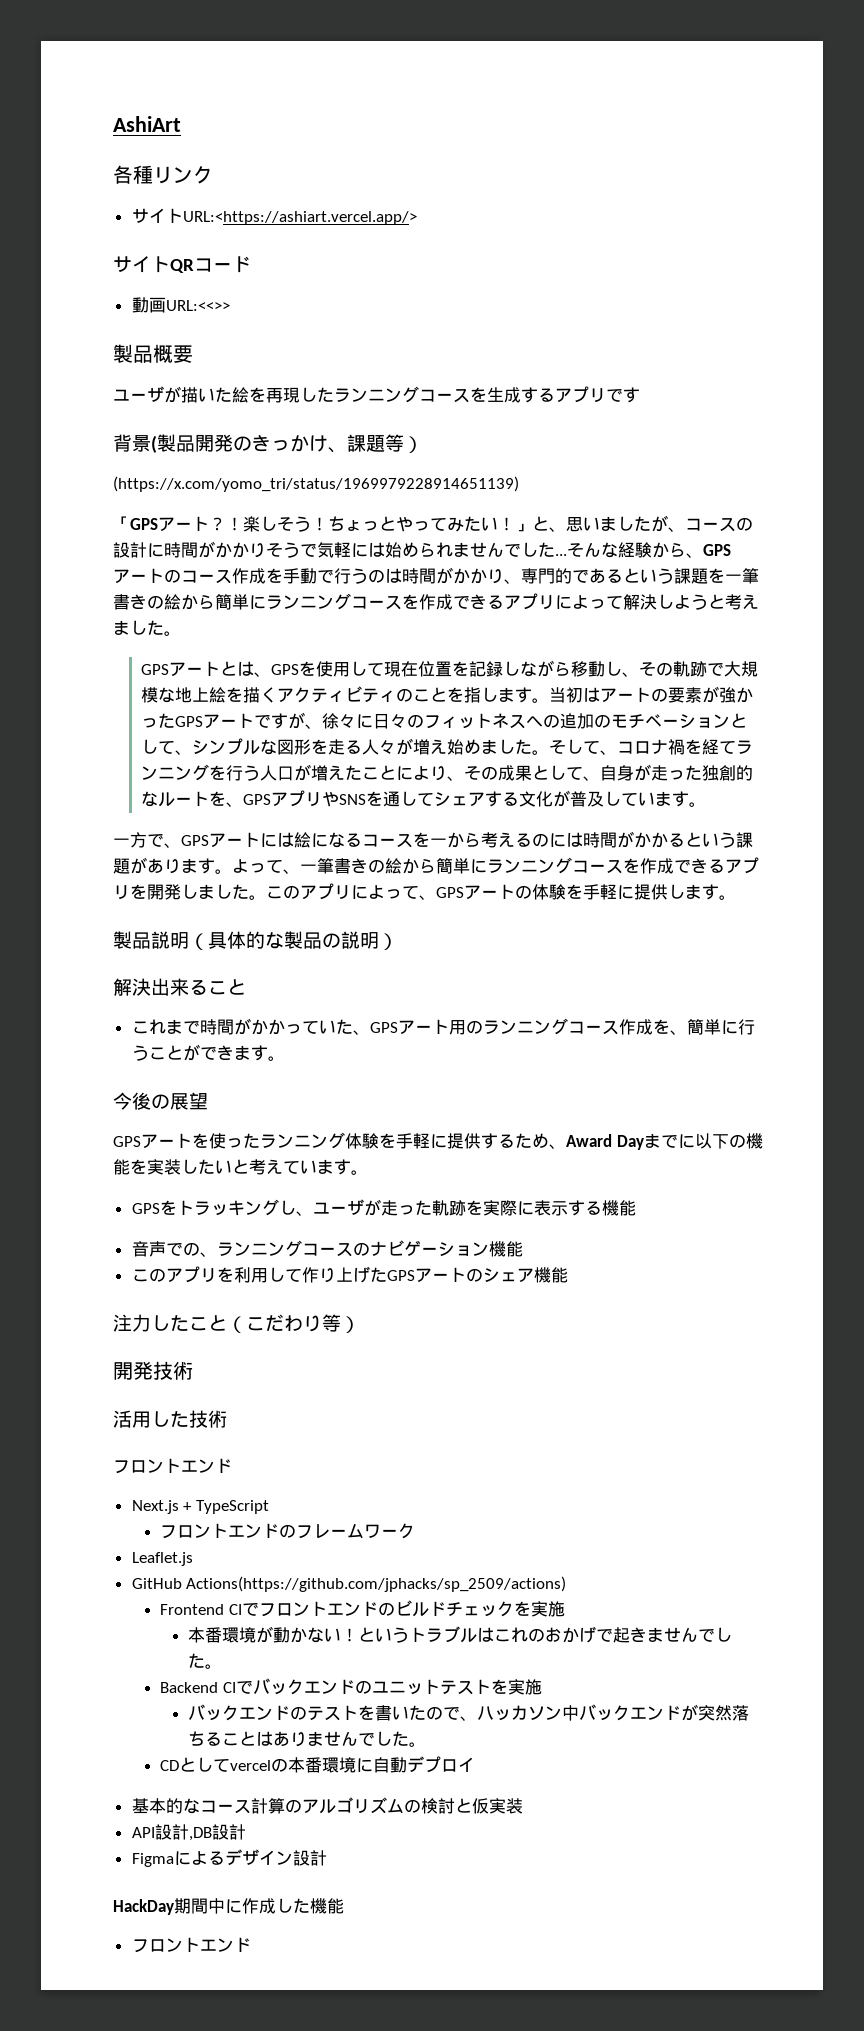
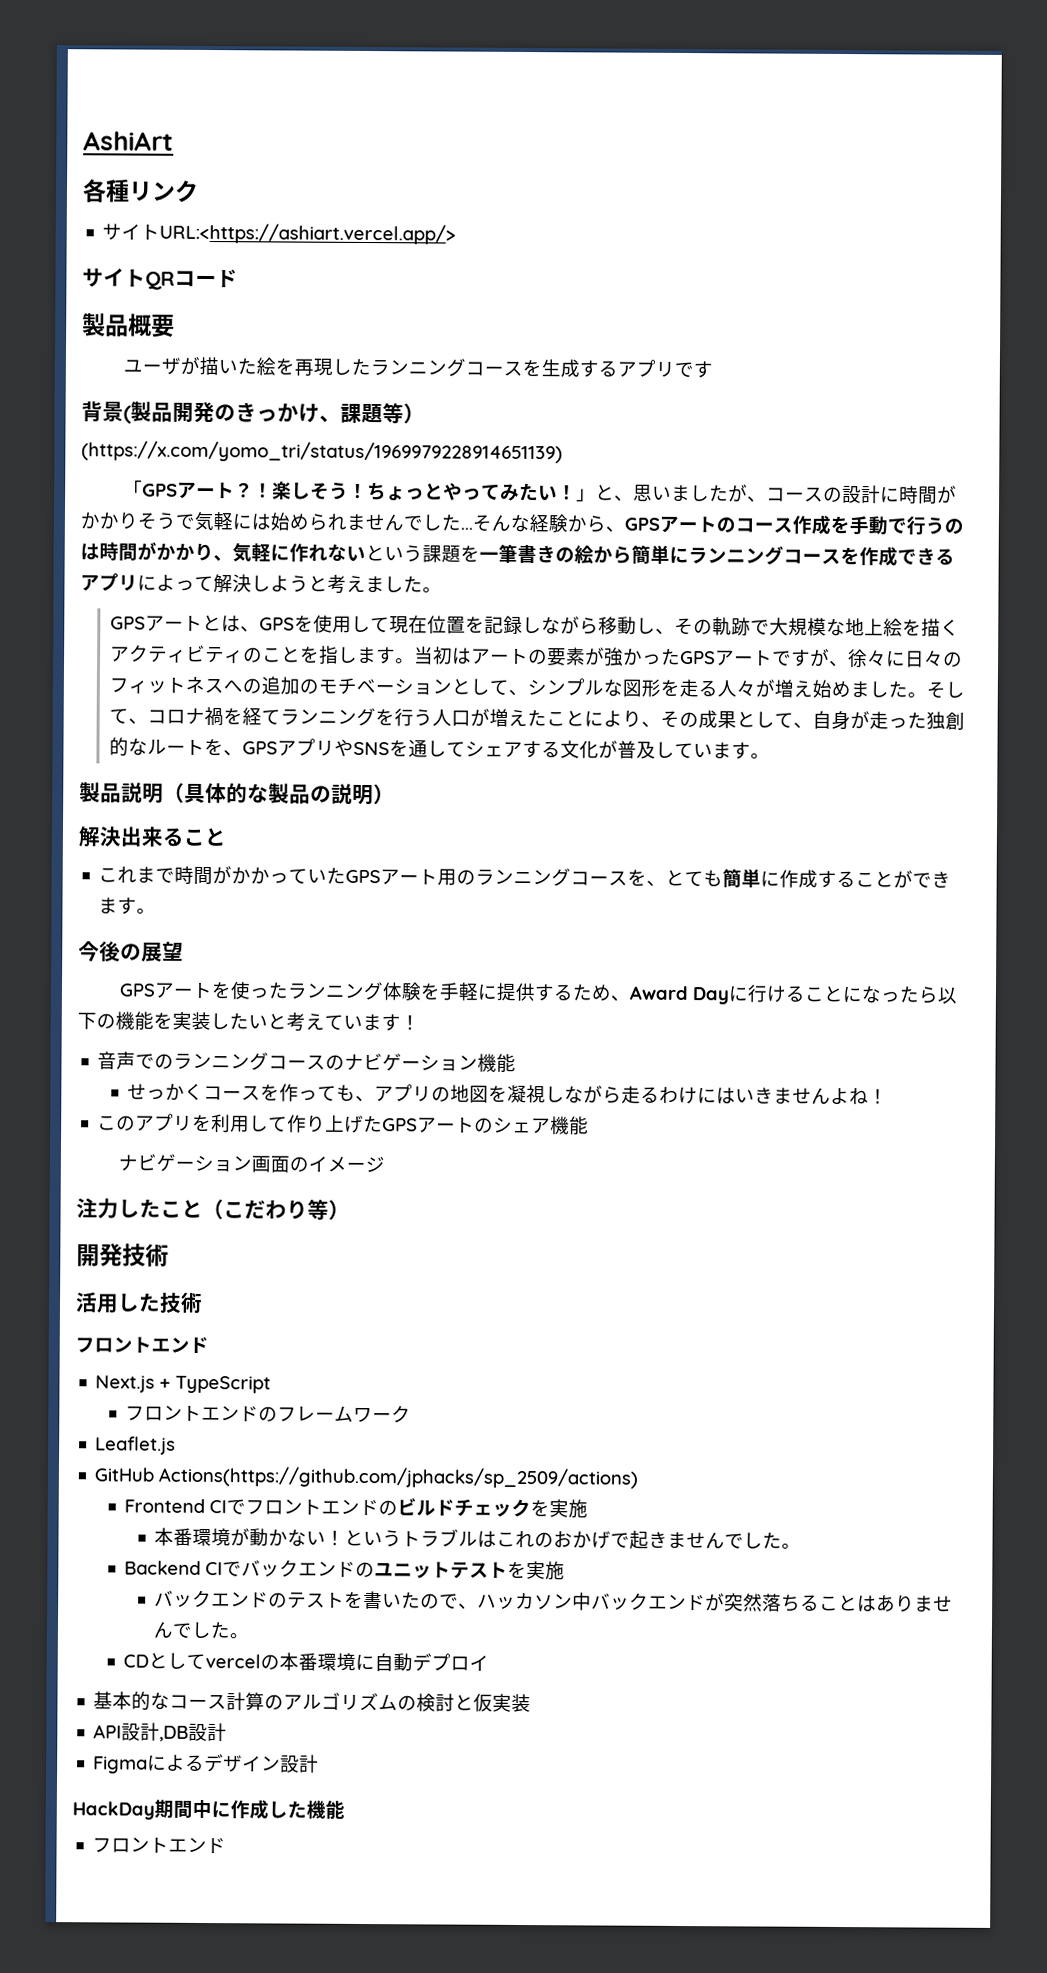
[131,297,230,313] // 動画URL:<<>> -> (238, 278) none
[521,568,623,584] 専門的である -> [232,543,366,563] 気軽に作れない
[113,831,753,848] [113,857,759,874] [113,883,736,900] // 一方で、GPSアートには絵になるコースを一から考えるのには時間がかかるという課題があります。よって、一筆書きの絵から簡単にランニングコースを作成できるアプリを開発しました。このアプリによって、GPSアートの体験を手軽に提供します。 -> (770, 756) none
[352,1030,370,1035] 、 -> (347, 875) none
[618,1019,755,1035] [131,1045,149,1061] 作成を、簡単に行う -> [627,868,857,888] を、とても簡単に作成する
[644,1133,695,1149] までに -> [727,984,939,1004] に行けることになったら
[351,1170,368,1175] [131,1199,636,1216] 。 // GPSをトラッキングし、ユーザが走った軌跡を実際に表示する機能 -> [400,1015,420,1031] ！
[199,1252,217,1257] 、 -> (175, 1061) none
(523, 1249) none -> [127,1083,889,1105] // せっかくコースを作っても、アプリの地図を凝視しながら走るわけにはいきませんよね！
(568, 1275) none -> [117,1153,385,1173] // ナビゲーション画面のイメージ

